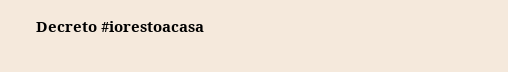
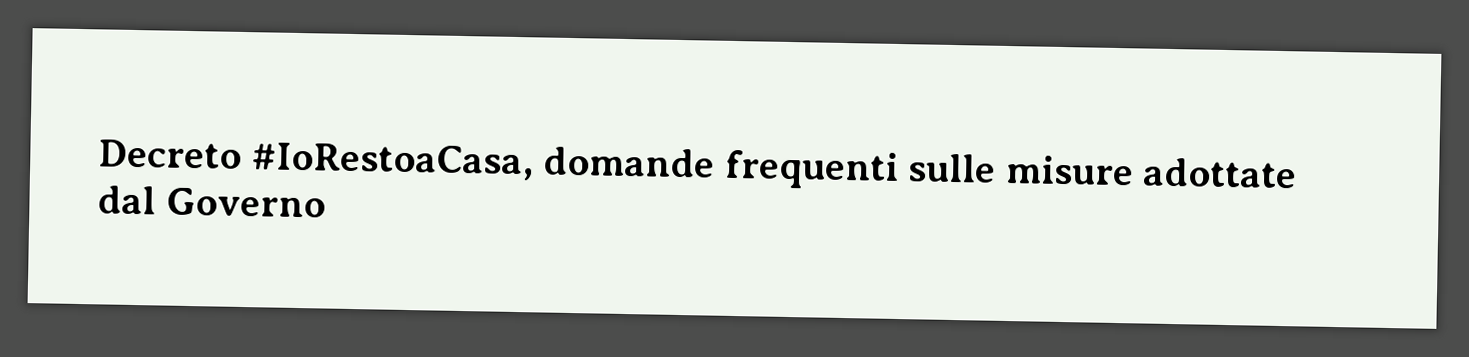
[101,21,205,32] #iorestoacasa -> [250,142,1298,190] [97,185,326,218] #IoRestoaCasa, domande frequenti sulle misure adottate dal Governo

